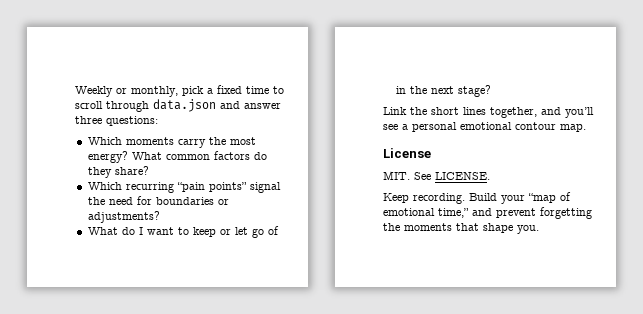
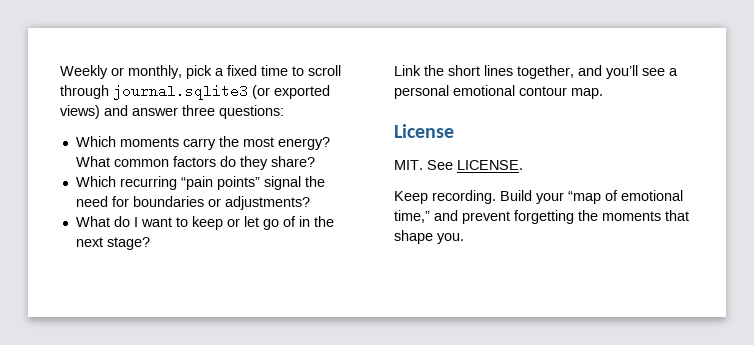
[153,99,216,112] data.json -> [113,84,330,100] [60,105,100,119] journal.sqlite3 (or exported views)

